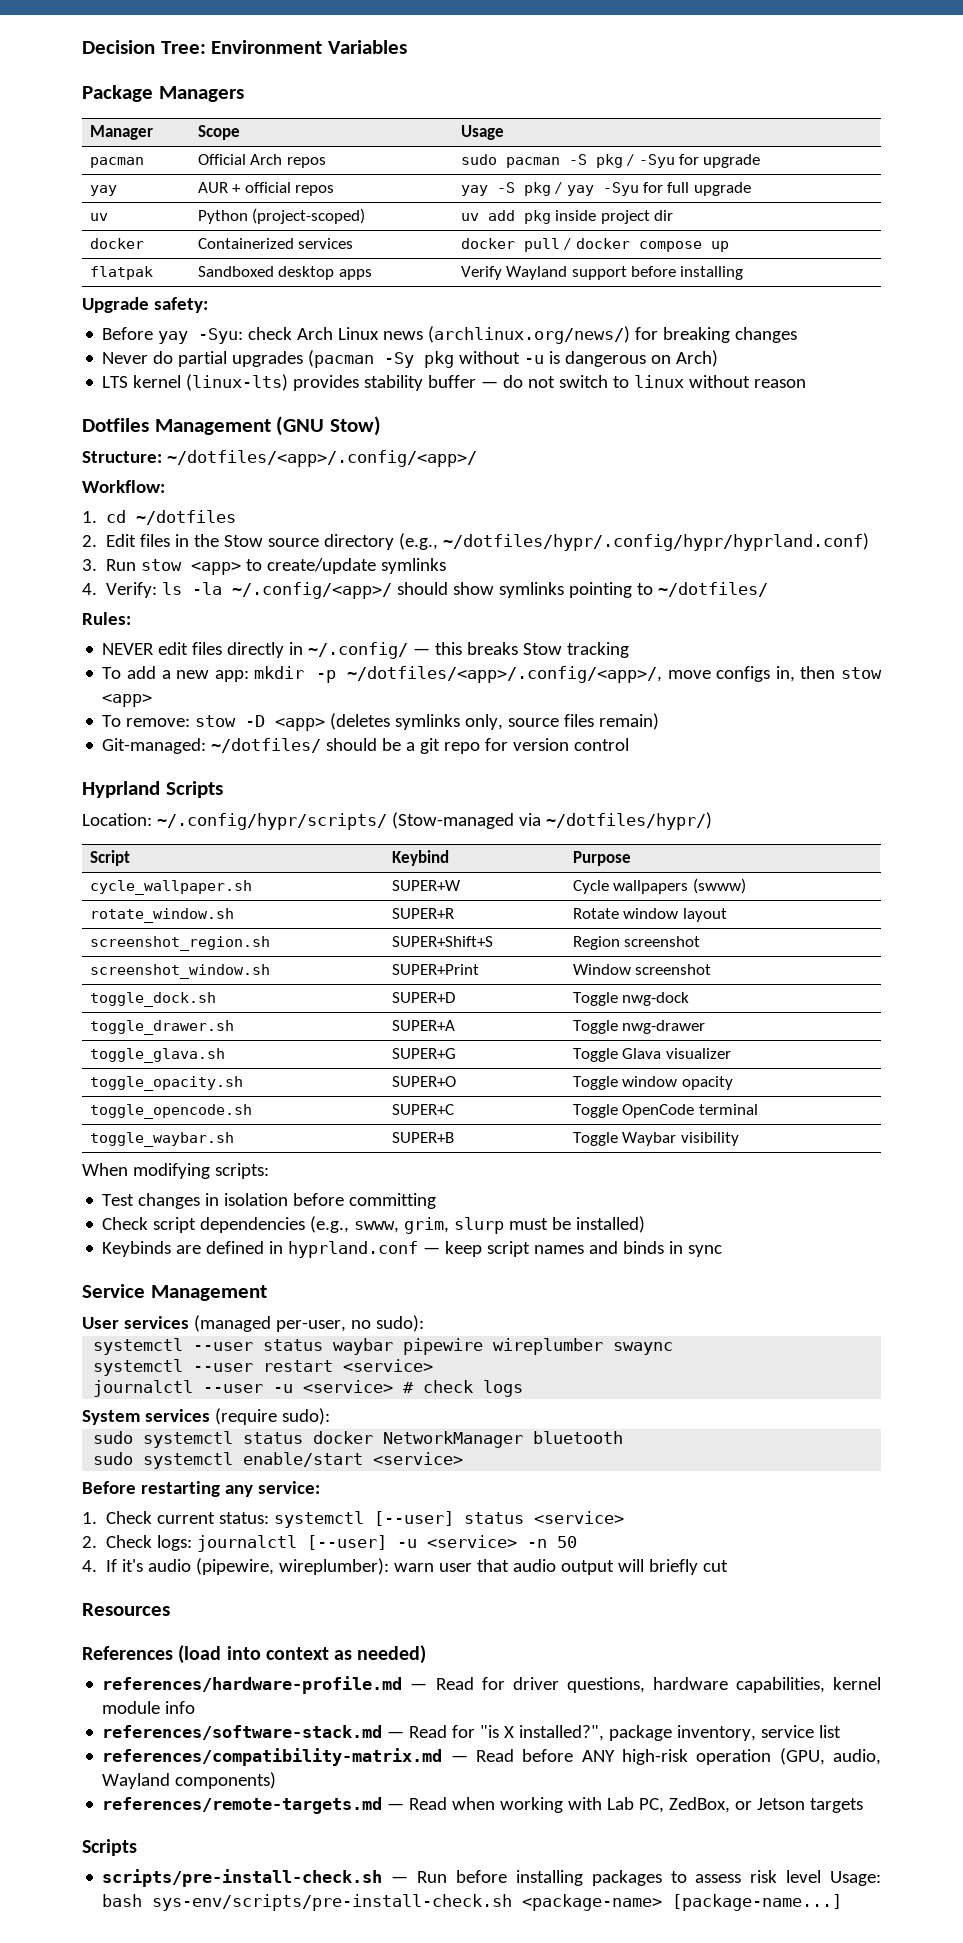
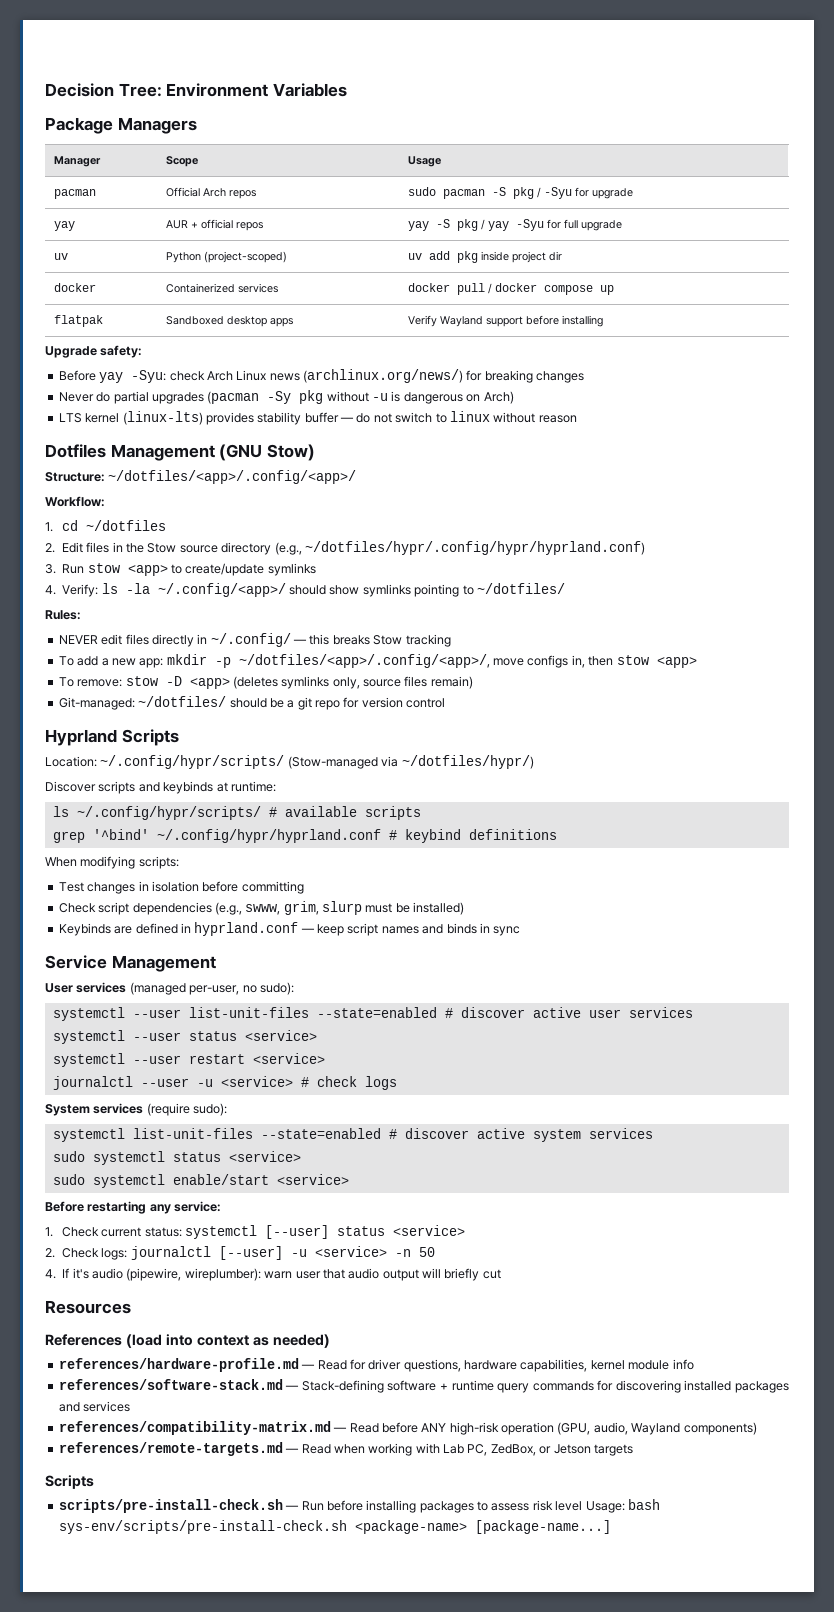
[89,850,130,866] [391,850,449,866] [572,851,631,866] [89,880,252,895] [391,880,461,891] [572,878,746,894] [89,908,234,923] [391,908,454,919] [572,908,727,922] [89,936,270,951] [391,936,493,947] [572,936,701,950] [89,964,270,979] [391,964,479,975] [572,964,712,975] [89,992,216,1007] [391,992,455,1003] [572,992,690,1006] [89,1020,234,1035] [391,1020,455,1031] [572,1020,706,1034] [89,1048,225,1063] [391,1048,456,1059] [572,1048,731,1062] [89,1076,243,1091] [391,1076,456,1087] [572,1076,733,1090] [89,1104,252,1119] [391,1104,454,1115] [572,1104,758,1118] [89,1132,234,1147] [391,1132,454,1143] [572,1132,739,1146] // Script | Keybind | Purpose // cycle_wallpaper.sh | SUPER+W | Cycle wallpapers (swww) // rotate_window.sh | SUPER+R | Rotate window layout // screenshot_region.sh | SUPER+Shift+S | Region screenshot // screenshot_window.sh | SUPER+Print | Window screenshot // toggle_dock.sh | SUPER+D | Toggle nwg-dock // toggle_drawer.sh | SUPER+A | Toggle nwg-drawer // toggle_glava.sh | SUPER+G | Toggle Glava visualizer // toggle_opacity.sh | SUPER+O | Toggle window opacity // toggle_opencode.sh | SUPER+C | Toggle OpenCode terminal // toggle_waybar.sh | SUPER+B | Toggle Waybar visibility -> [45,781,276,794] [52,806,421,820] [52,829,557,843] // Discover scripts and keybinds at runtime: // ls ~/.config/hypr/scripts/ # available scripts // grep '^bind' ~/.config/hypr/hyprland.conf # keybind definitions
(424, 1323) none -> [52,1007,693,1021] // systemctl --user list-unit-files --state=enabled # discover active user services
[333,1338,674,1355] waybar pipewire wireplumber swaync -> [244,1030,317,1041] <service>
(330, 1416) none -> [52,1128,653,1142] // systemctl list-unit-files --state=enabled # discover active system services
[313,1431,624,1448] docker NetworkManager bluetooth -> [228,1151,301,1162] <service>
[409,1725,842,1741] Read for "is X installed?", package inventory, service list -> [301,1380,790,1393] [58,1401,131,1412] Stack-defining software + runtime query commands for discovering installed packages and services

